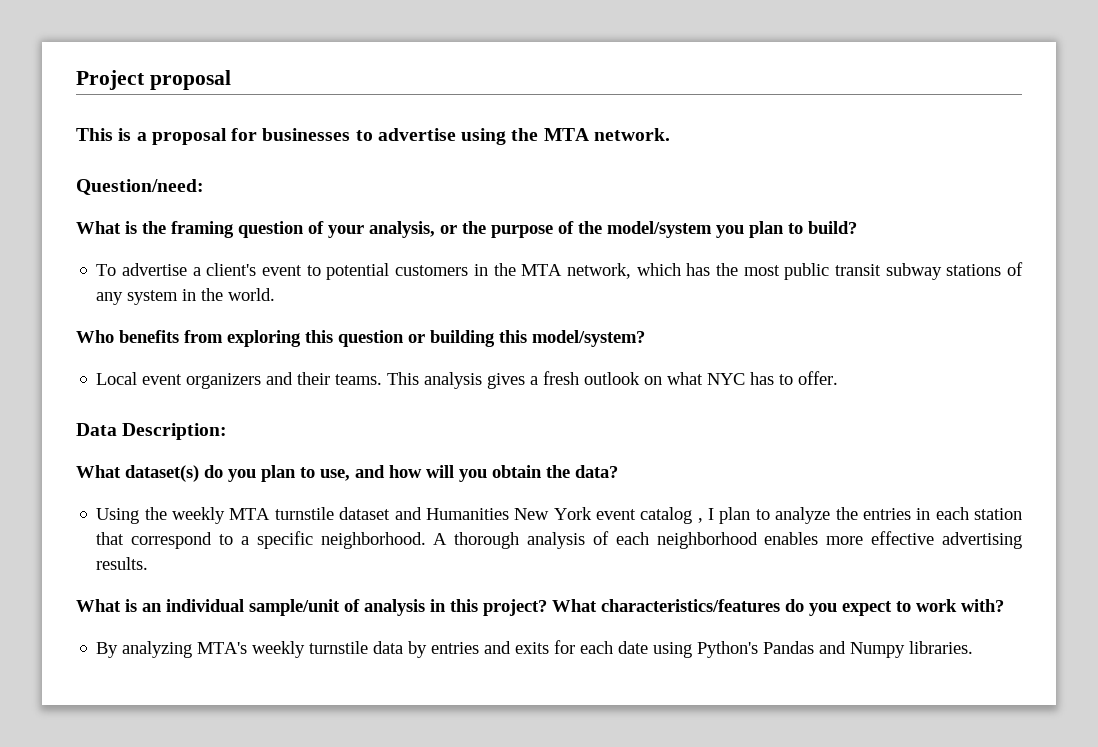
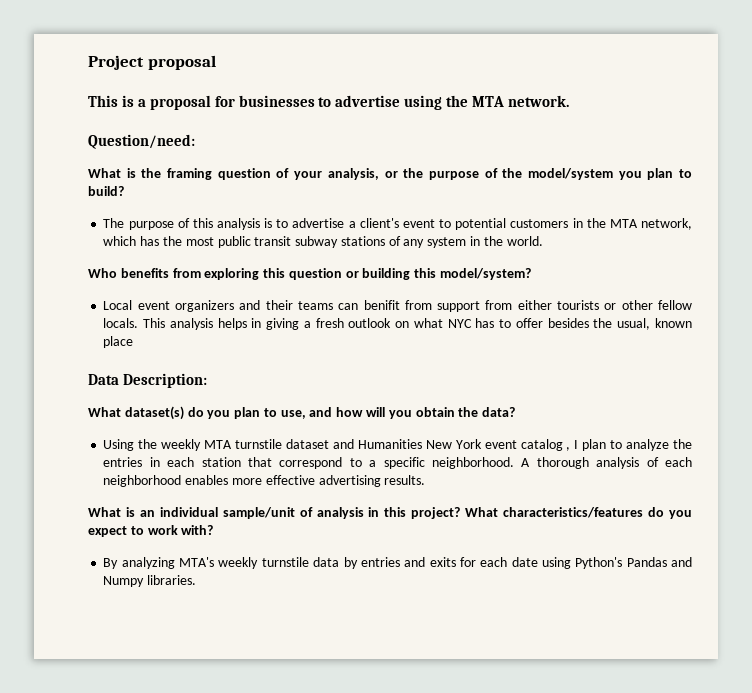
[96,264,117,276] To -> [103,218,289,230] The purpose of this analysis is to
[335,372,526,389] teams. This analysis gives -> [297,300,692,312] [103,318,300,330] teams can benifit from support from either tourists or other fellow locals. This analysis helps in giving
[798,371,839,385] offer. -> [515,318,692,330] [103,336,134,348] offer besides the usual, known place

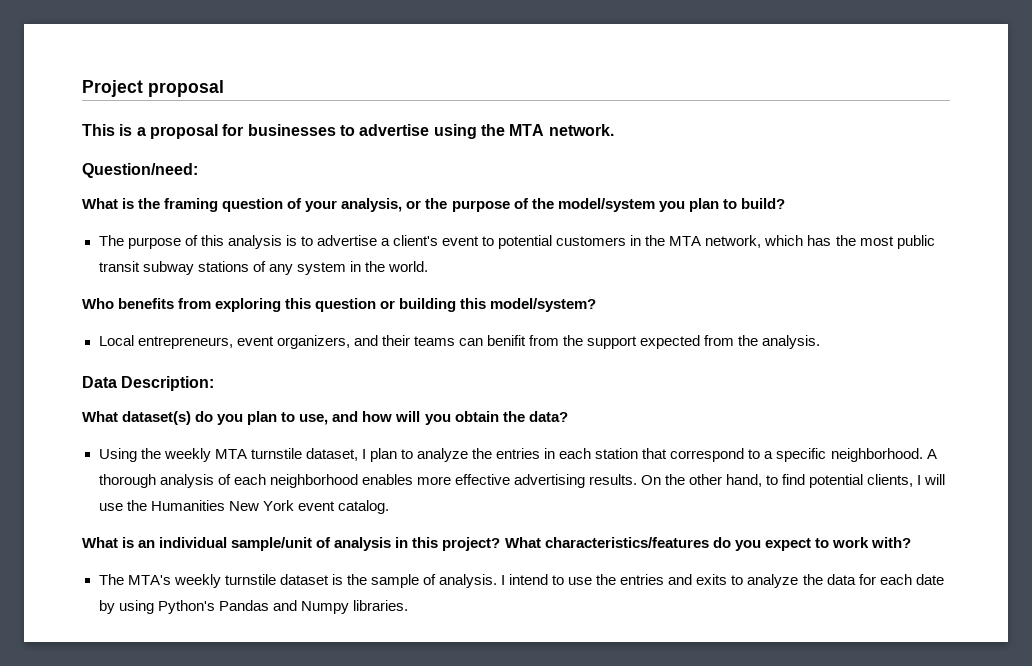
[137,300,235,312] event organizers -> [137,335,350,349] entrepreneurs, event organizers,
[437,300,692,312] [103,318,692,330] [103,336,134,348] support from either tourists or other fellow locals. This analysis helps in giving a fresh outlook on what NYC has to offer besides the usual, known place -> [563,335,821,349] the support expected from the analysis.
[285,439,571,451] dataset and Humanities New York event catalog , -> [305,448,358,461] dataset,
(426, 480) none -> [641,474,946,488] [98,500,389,514] On the other hand, to find potential clients, I will use the Humanities New York event catalog.
[103,557,175,569] By analyzing -> [98,574,124,585] The
[313,557,456,569] data by entries and exits -> [279,574,856,588] dataset is the sample of analysis. I intend to use the entries and exits to analyze the data
(538, 562) none -> [98,600,115,614] by

